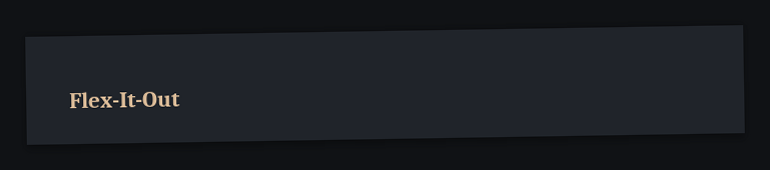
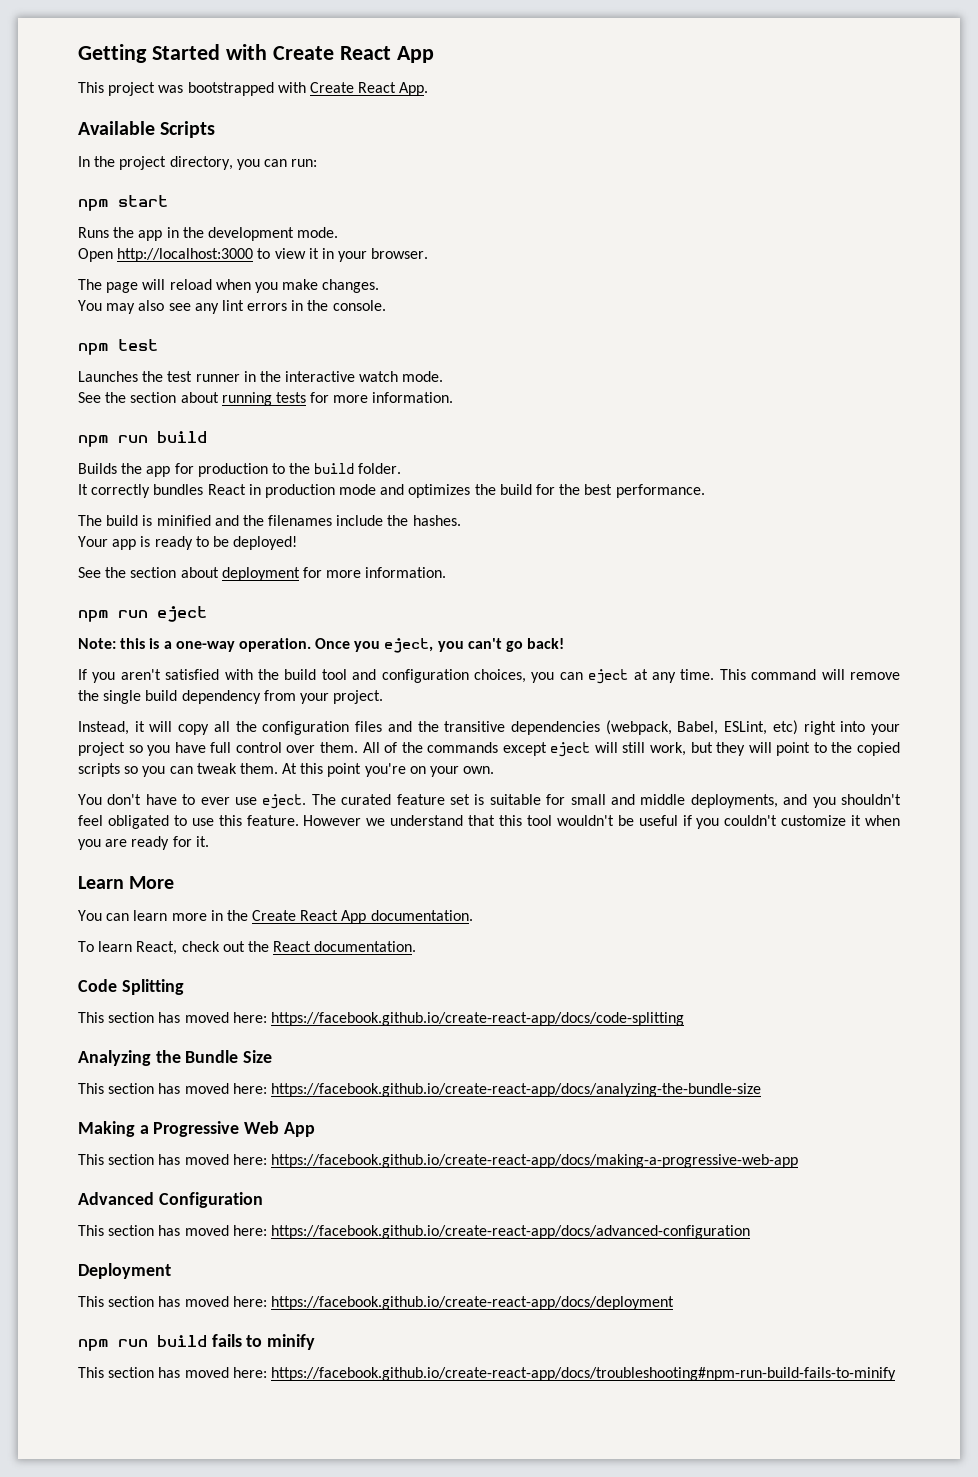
[69,90,181,109] Flex-It-Out -> [78,44,434,63] [78,82,429,96] [78,121,216,138] [78,156,318,170] [78,195,168,211] [78,227,339,241] [78,248,429,262] [78,279,380,293] [78,300,386,314] [78,339,158,355] [78,371,444,382] [78,392,454,406] [78,431,207,447] [78,463,402,477] [78,484,705,498] [78,515,461,526] [78,536,298,550] [78,567,447,581] [78,606,207,622] [78,638,565,653] [78,669,900,684] [78,690,384,704] [78,720,900,735] [78,742,900,757] [78,763,495,777] [78,794,901,809] [78,815,900,829] [78,836,209,850] [78,876,175,889] [78,910,473,924] [78,941,417,955] [78,979,184,995] [78,1012,684,1026] [78,1050,273,1066] [78,1083,761,1097] [78,1121,315,1137] [78,1154,798,1168] [78,1192,263,1208] [78,1225,750,1239] [78,1263,171,1279] [78,1296,674,1310] [78,1334,316,1351] [78,1367,896,1381] Getting Started with Create React App // This project was bootstrapped with Create React App. // Available Scripts // In the project directory, you can run: // npm start // Runs the app in the development mode. // Open http://localhost:3000 to view it in your browser. // The page will reload when you make changes. // You may also see any lint errors in the console. // npm test // Launches the test runner in the interactive watch mode. // See the section about running tests for more information. // npm run build // Builds the app for production to the build folder. // It correctly bundles React in production mode and optimizes the build for the best performance. // The build is minified and the filenames include the hashes. // Your app is ready to be deployed! // See the section about deployment for more information. // npm run eject // Note: this is a one-way operation. Once you eject, you can't go back! // If you aren't satisfied with the build tool and configuration choices, you can eject at any time. This command will remove the single build dependency from your project. // Instead, it will copy all the configuration files and the transitive dependencies (webpack, Babel, ESLint, etc) right into your project so you have full control over them. All of the commands except eject will still work, but they will point to the copied scripts so you can tweak them. At this point you're on your own. // You don't have to ever use eject. The curated feature set is suitable for small and middle deployments, and you shouldn't feel obligated to use this feature. However we understand that this tool wouldn't be useful if you couldn't customize it when you are ready for it. // Learn More // You can learn more in the Create React App documentation. // To learn React, check out the React documentation. // Code Splitting // This section has moved here: https://facebook.github.io/create-react-app/docs/code-splitting // Analyzing the Bundle Size // This section has moved here: https://facebook.github.io/create-react-app/docs/analyzing-the-bundle-size // Making a Progressive Web App // This section has moved here: https://facebook.github.io/create-react-app/docs/making-a-progressive-web-app // Advanced Configuration // This section has moved here: https://facebook.github.io/create-react-app/docs/advanced-configuration // Deployment // This section has moved here: https://facebook.github.io/create-react-app/docs/deployment // npm run build fails to minify // This section has moved here: https://facebook.github.io/create-react-app/docs/troubleshooting#npm-run-build-fails-to-minify

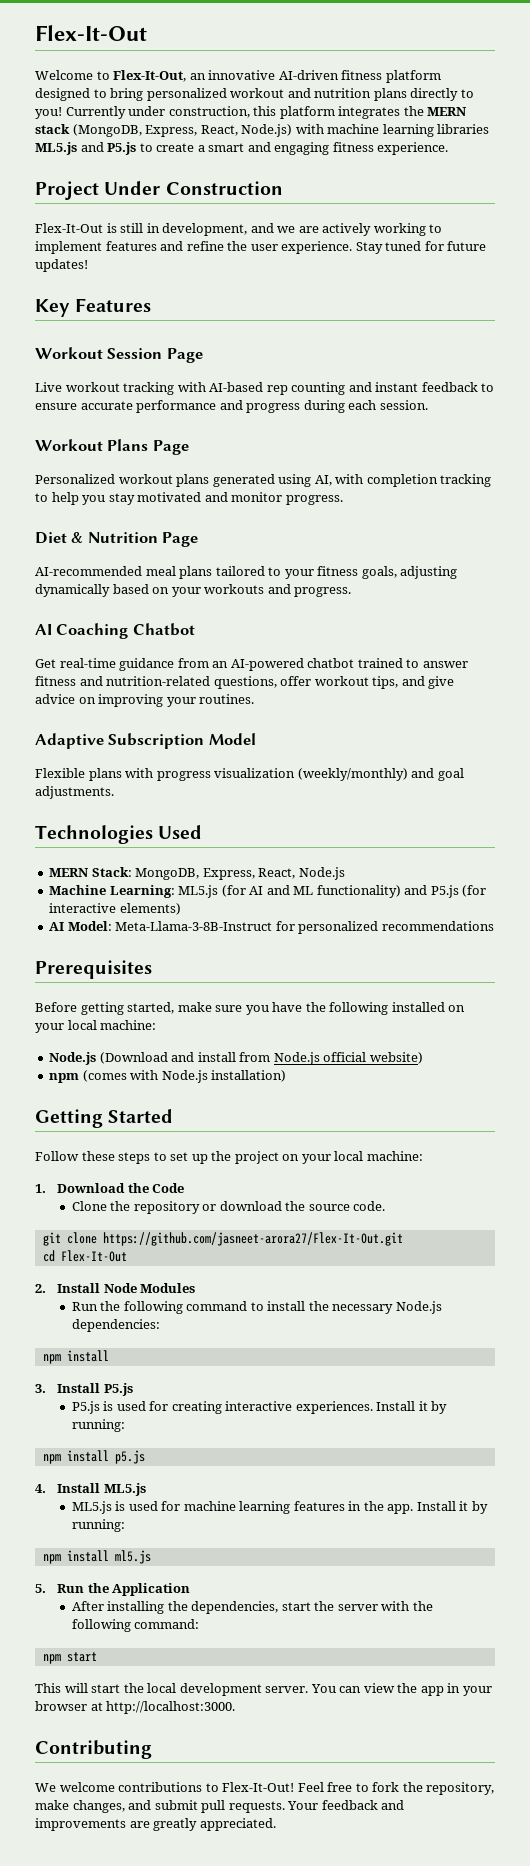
[78,44,434,63] [78,82,429,96] [78,121,216,138] [78,156,318,170] [78,195,168,211] [78,227,339,241] [78,248,429,262] [78,279,380,293] [78,300,386,314] [78,339,158,355] [78,371,444,382] [78,392,454,406] [78,431,207,447] [78,463,402,477] [78,484,705,498] [78,515,461,526] [78,536,298,550] [78,567,447,581] [78,606,207,622] [78,638,565,653] [78,669,900,684] [78,690,384,704] [78,720,900,735] [78,742,900,757] [78,763,495,777] [78,794,901,809] [78,815,900,829] [78,836,209,850] [78,876,175,889] [78,910,473,924] [78,941,417,955] [78,979,184,995] [78,1012,684,1026] [78,1050,273,1066] [78,1083,761,1097] [78,1121,315,1137] [78,1154,798,1168] [78,1192,263,1208] [78,1225,750,1239] [78,1263,171,1279] [78,1296,674,1310] [78,1334,316,1351] [78,1367,896,1381] Getting Started with Create React App // This project was bootstrapped with Create React App. // Available Scripts // In the project directory, you can run: // npm start // Runs the app in the development mode. // Open http://localhost:3000 to view it in your browser. // The page will reload when you make changes. // You may also see any lint errors in the console. // npm test // Launches the test runner in the interactive watch mode. // See the section about running tests for more information. // npm run build // Builds the app for production to the build folder. // It correctly bundles React in production mode and optimizes the build for the best performance. // The build is minified and the filenames include the hashes. // Your app is ready to be deployed! // See the section about deployment for more information. // npm run eject // Note: this is a one-way operation. Once you eject, you can't go back! // If you aren't satisfied with the build tool and configuration choices, you can eject at any time. This command will remove the single build dependency from your project. // Instead, it will copy all the configuration files and the transitive dependencies (webpack, Babel, ESLint, etc) right into your project so you have full control over them. All of the commands except eject will still work, but they will point to the copied scripts so you can tweak them. At this point you're on your own. // You don't have to ever use eject. The curated feature set is suitable for small and middle deployments, and you shouldn't feel obligated to use this feature. However we understand that this tool wouldn't be useful if you couldn't customize it when you are ready for it. // Learn More // You can learn more in the Create React App documentation. // To learn React, check out the React documentation. // Code Splitting // This section has moved here: https://facebook.github.io/create-react-app/docs/code-splitting // Analyzing the Bundle Size // This section has moved here: https://facebook.github.io/create-react-app/docs/analyzing-the-bundle-size // Making a Progressive Web App // This section has moved here: https://facebook.github.io/create-react-app/docs/making-a-progressive-web-app // Advanced Configuration // This section has moved here: https://facebook.github.io/create-react-app/docs/advanced-configuration // Deployment // This section has moved here: https://facebook.github.io/create-react-app/docs/deployment // npm run build fails to minify // This section has moved here: https://facebook.github.io/create-react-app/docs/troubleshooting#npm-run-build-fails-to-minify -> [35,25,147,41] [35,70,441,83] [35,88,474,101] [35,106,468,119] [35,124,490,137] [35,142,449,155] [35,181,283,200] [35,223,443,236] [35,241,487,254] [35,259,88,272] [35,298,152,317] [35,347,203,363] [35,382,495,395] [35,400,428,413] [35,439,189,455] [35,474,492,487] [35,492,343,505] [35,532,199,547] [35,566,458,579] [35,584,352,597] [35,623,195,639] [35,658,468,671] [35,676,455,689] [35,694,255,707] [35,733,256,749] [35,768,464,781] [35,786,114,799] [35,825,203,844] [49,867,345,880] [49,885,487,898] [49,903,181,915] [49,921,494,934] [35,960,152,979] [35,1002,466,1015] [35,1020,157,1033] [49,1052,423,1065] [49,1070,287,1083] [35,1109,174,1128] [35,1151,423,1164] [35,1183,185,1193] [71,1201,386,1214] [42,1232,403,1246] [42,1250,127,1262] [35,1283,196,1293] [71,1301,442,1314] [71,1319,160,1332] [42,1350,109,1364] [35,1383,133,1396] [71,1401,448,1414] [71,1419,125,1432] [42,1450,145,1464] [35,1483,146,1496] [71,1501,488,1514] [71,1519,125,1532] [42,1550,151,1564] [35,1583,191,1596] [71,1601,433,1614] [71,1619,200,1632] [42,1652,97,1664] [35,1683,492,1696] [35,1701,236,1714] [35,1740,152,1759] [35,1782,495,1795] [35,1800,405,1813] [35,1818,276,1831] Flex-It-Out // Welcome to Flex-It-Out, an innovative AI-driven fitness platform designed to bring personalized workout and nutrition plans directly to you! Currently under construction, this platform integrates the MERN stack (MongoDB, Express, React, Node.js) with machine learning libraries ML5.js and P5.js to create a smart and engaging fitness experience. // Project Under Construction // Flex-It-Out is still in development, and we are actively working to implement features and refine the user experience. Stay tuned for future updates! // Key Features // Workout Session Page // Live workout tracking with AI-based rep counting and instant feedback to ensure accurate performance and progress during each session. // Workout Plans Page // Personalized workout plans generated using AI, with completion tracking to help you stay motivated and monitor progress. // Diet & Nutrition Page // AI-recommended meal plans tailored to your fitness goals, adjusting dynamically based on your workouts and progress. // AI Coaching Chatbot // Get real-time guidance from an AI-powered chatbot trained to answer fitness and nutrition-related questions, offer workout tips, and give advice on improving your routines. // Adaptive Subscription Model // Flexible plans with progress visualization (weekly/monthly) and goal adjustments. // Technologies Used // MERN Stack: MongoDB, Express, React, Node.js // Machine Learning: ML5.js (for AI and ML functionality) and P5.js (for interactive elements) // AI Model: Meta-Llama-3-8B-Instruct for personalized recommendations // Prerequisites // Before getting started, make sure you have the following installed on your local machine: // Node.js (Download and install from Node.js official website) // npm (comes with Node.js installation) // Getting Started // Follow these steps to set up the project on your local machine: // 1. Download the Code // Clone the repository or download the source code. // git clone https://github.com/jasneet-arora27/Flex-It-Out.git // cd Flex-It-Out // 2. Install Node Modules // Run the following command to install the necessary Node.js dependencies: // npm install // 3. Install P5.js // P5.js is used for creating interactive experiences. Install it by running: // npm install p5.js // 4. Install ML5.js // ML5.js is used for machine learning features in the app. Install it by running: // npm install ml5.js // 5. Run the Application // After installing the dependencies, start the server with the following command: // npm start // This will start the local development server. You can view the app in your browser at http://localhost:3000. // Contributing // We welcome contributions to Flex-It-Out! Feel free to fork the repository, make changes, and submit pull requests. Your feedback and improvements are greatly appreciated.

